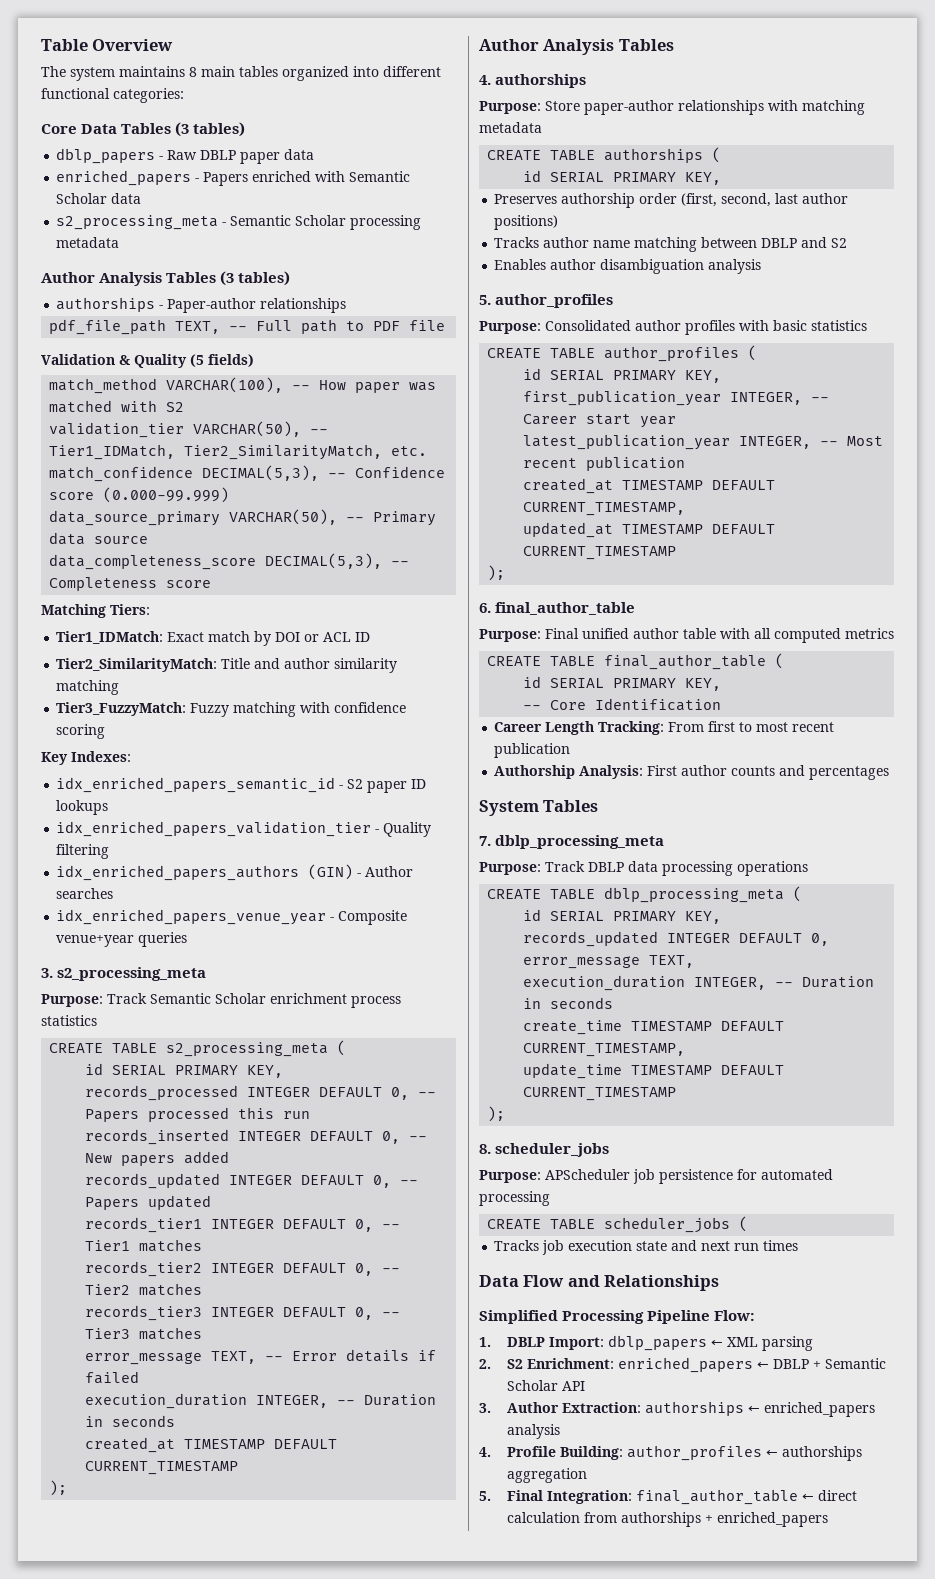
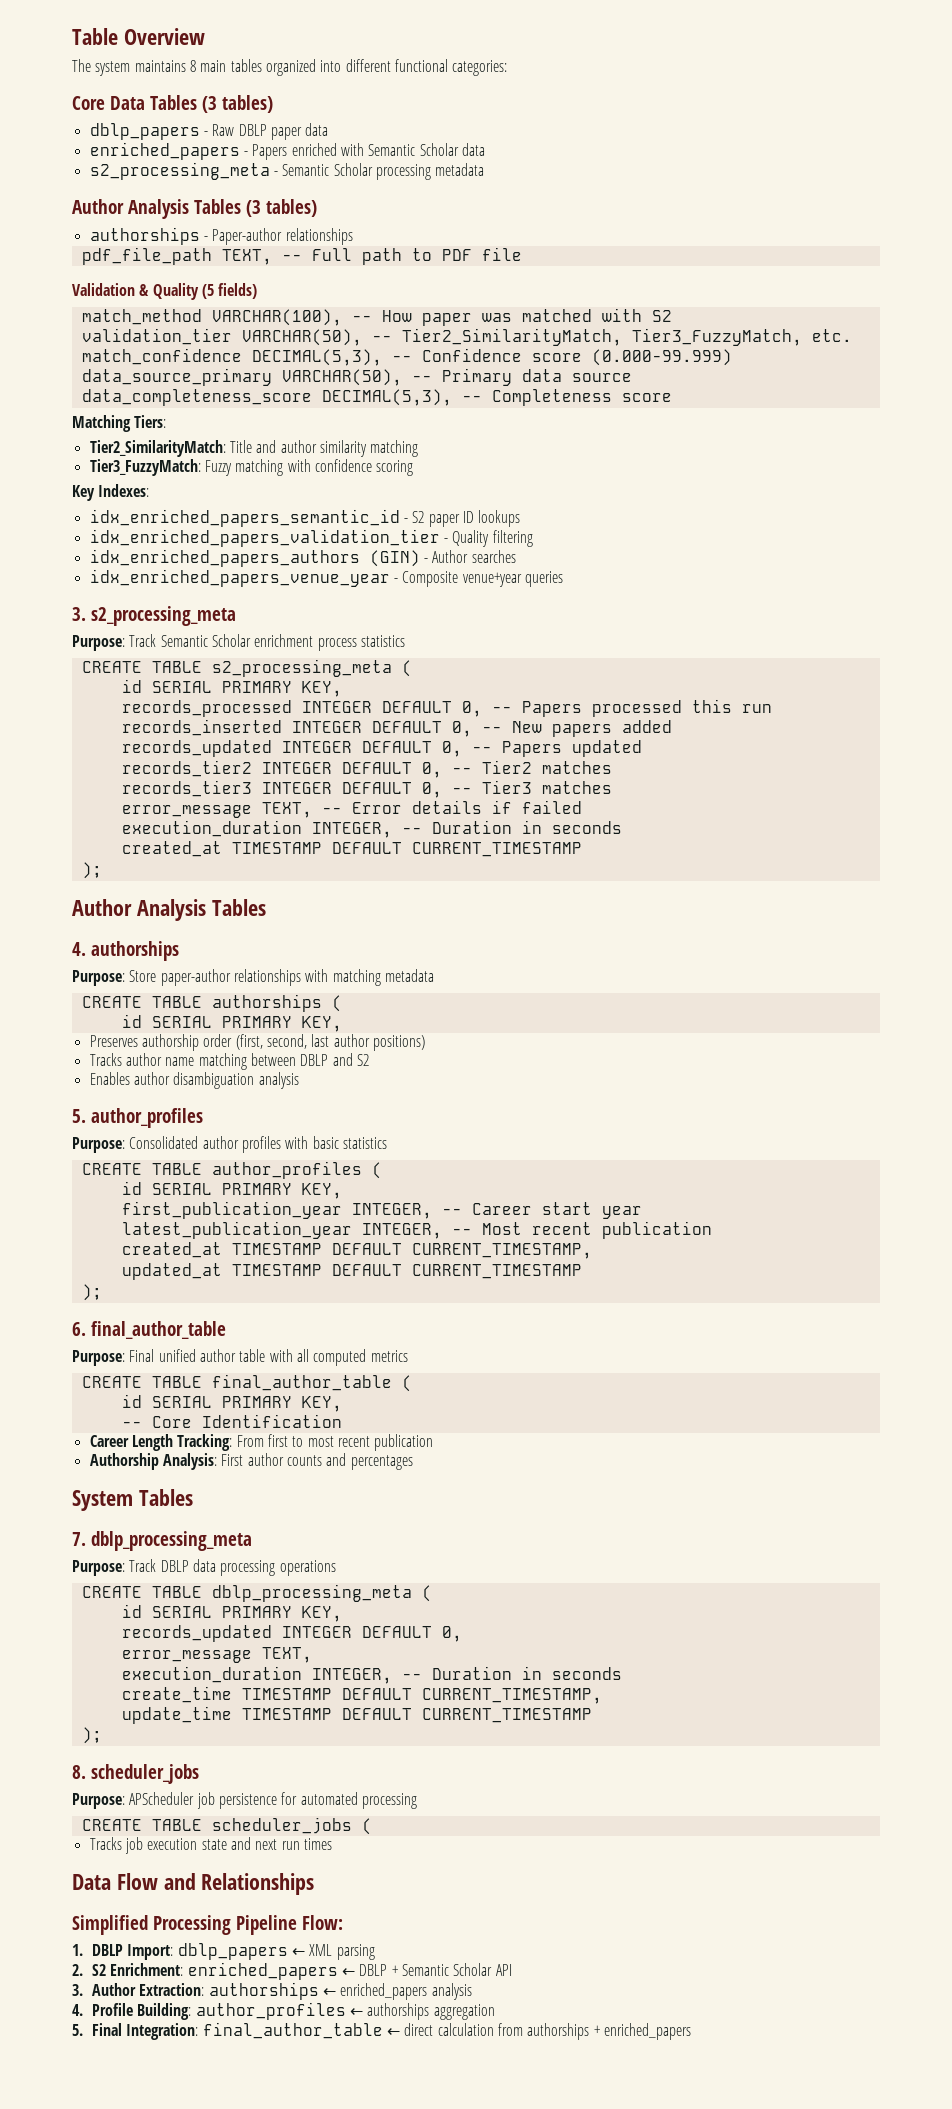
[49,444,383,460] Tier1_IDMatch, Tier2_SimilarityMatch, -> [401,328,802,346] Tier2_SimilarityMatch, Tier3_FuzzyMatch,
[56,631,371,646] // Tier1_IDMatch: Exact match by DOI or ACL ID -> (167, 421) none
[85,1217,401,1233] [85,1239,203,1252] // records_tier1 INTEGER DEFAULT 0, -- Tier1 matches -> (642, 748) none

